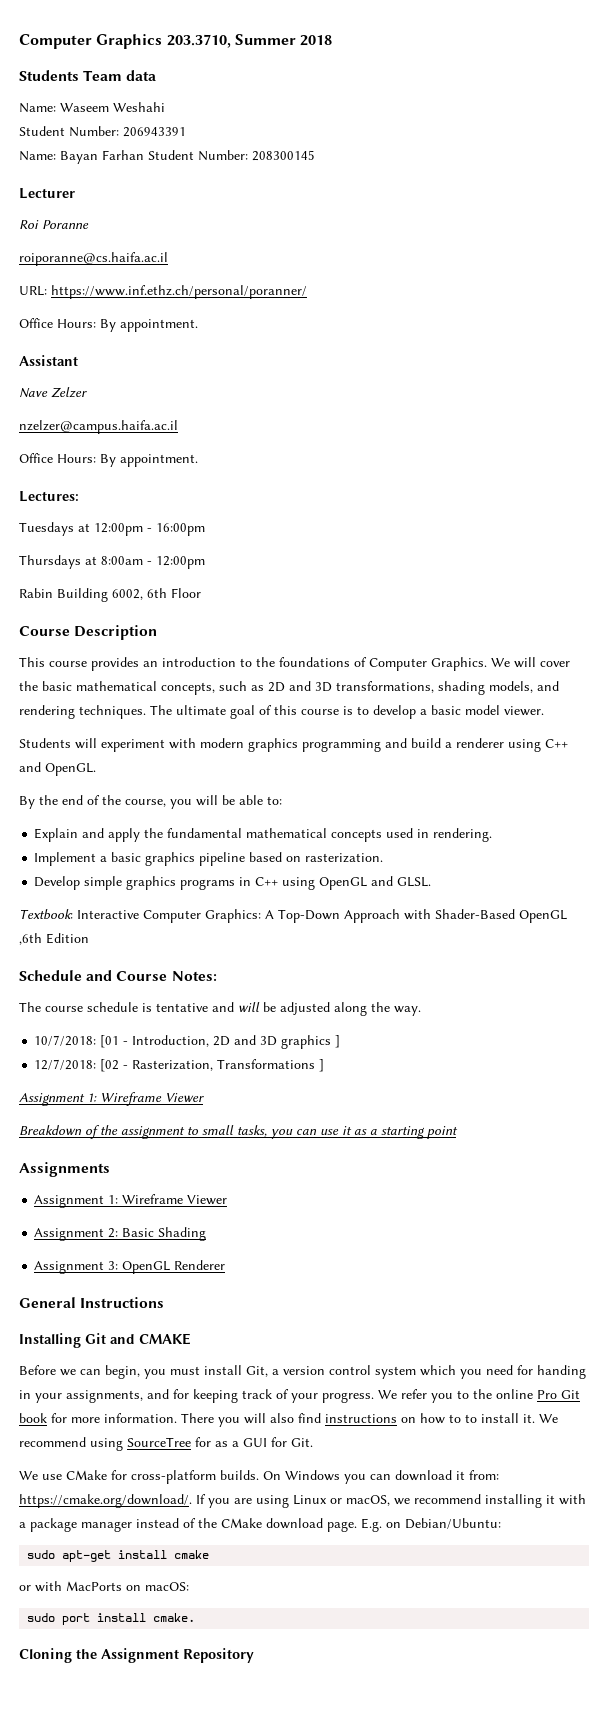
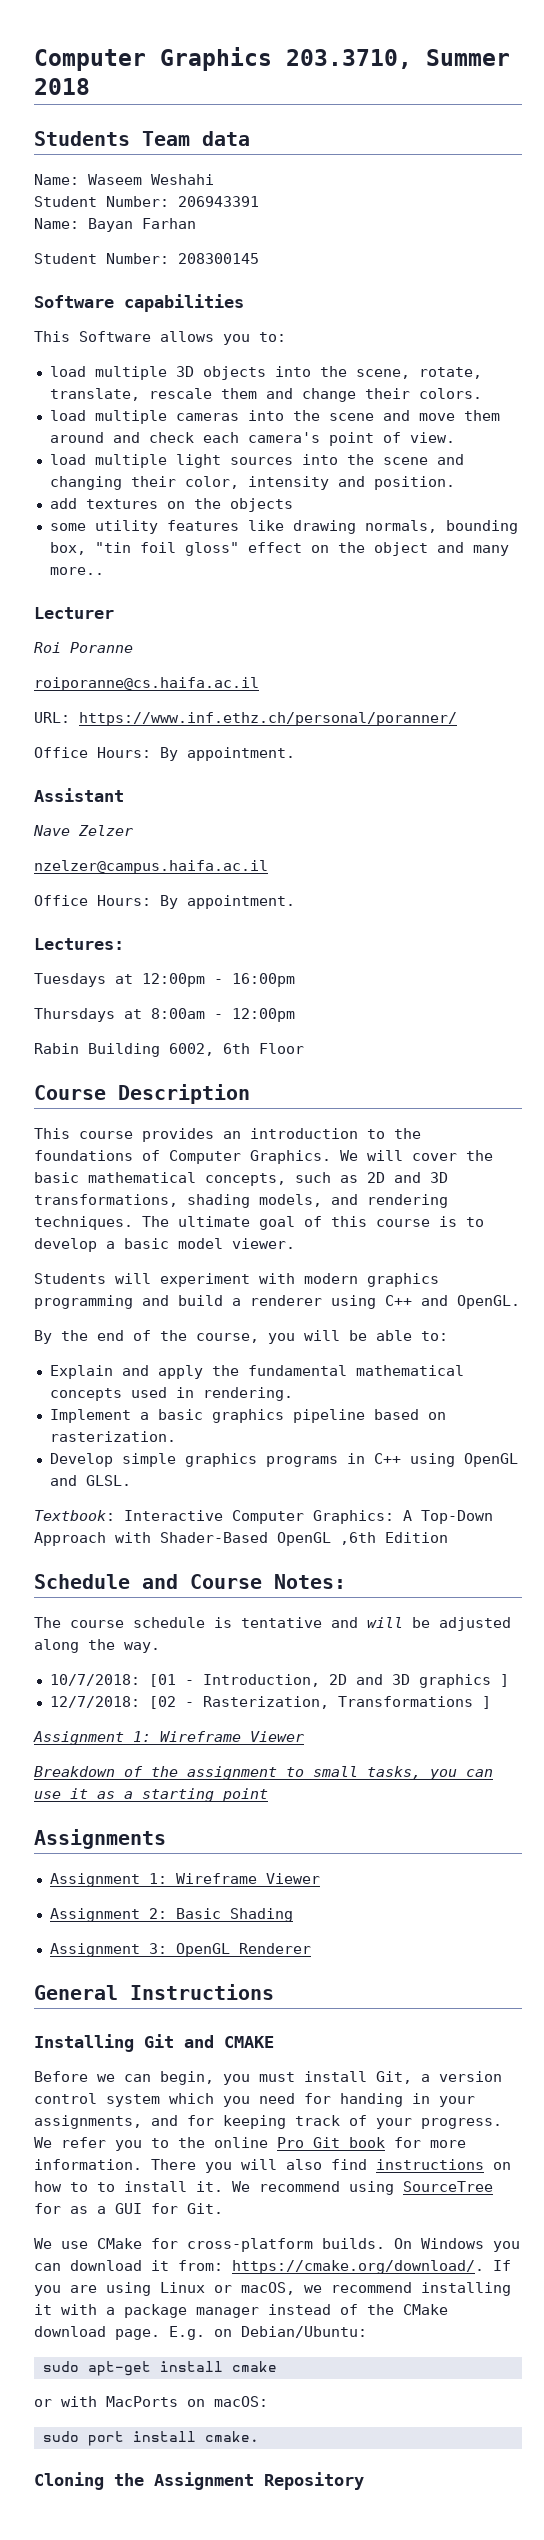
(144, 155) none -> (196, 223) //
(315, 155) none -> [34,294,244,312] [34,331,286,345] [49,366,482,380] [49,388,482,402] [49,410,500,424] [49,432,455,446] [49,454,464,468] [49,476,455,490] [49,498,293,512] [49,520,518,534] [49,542,509,556] [49,567,104,575] // Software capabilities // This Software allows you to: // load multiple 3D objects into the scene, rotate, translate, rescale them and change their colors. // load multiple cameras into the scene and move them around and check each camera's point of view. // load multiple light sources into the scene and changing their color, intensity and position. // add textures on the objects // some utility features like drawing normals, bounding box, "tin foil gloss" effect on the object and many more..

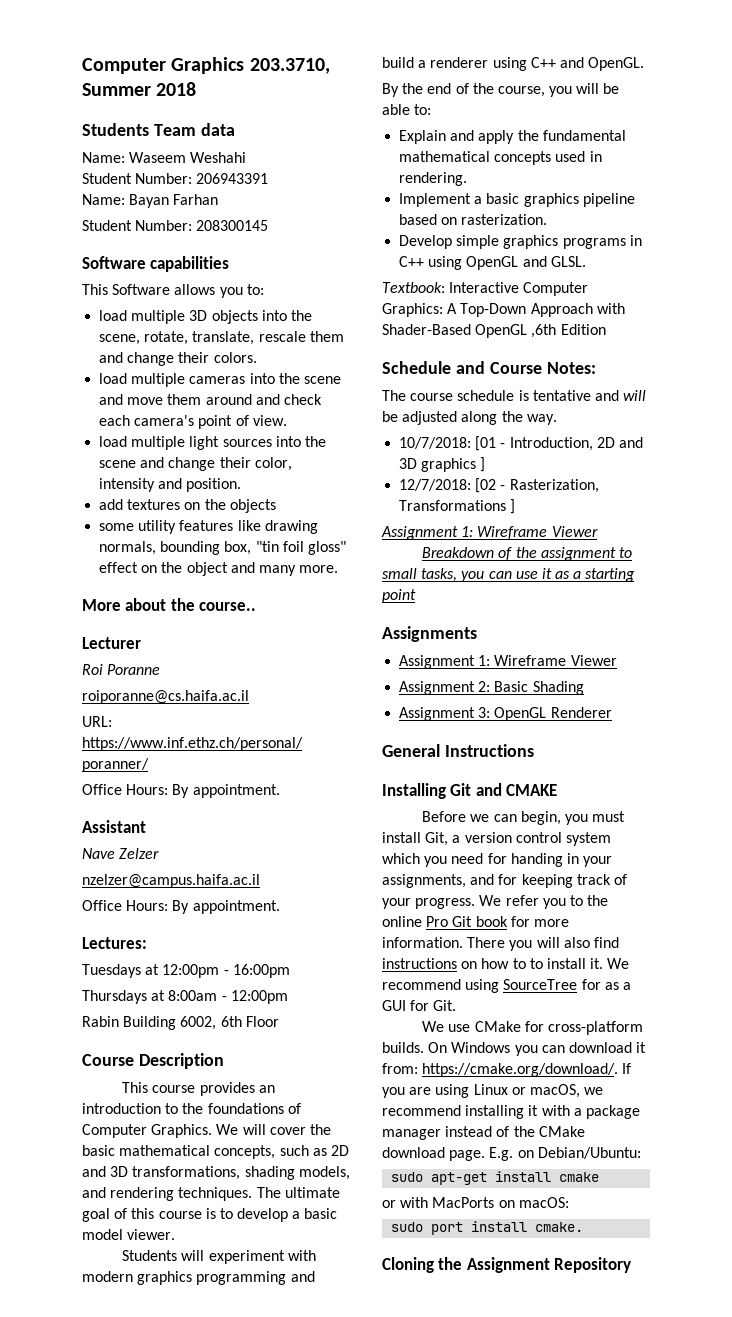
[49,476,122,490] changing -> [168,457,216,471] change
[49,567,104,575] more.. -> [299,565,339,573] [82,598,257,611] more. // More about the course..

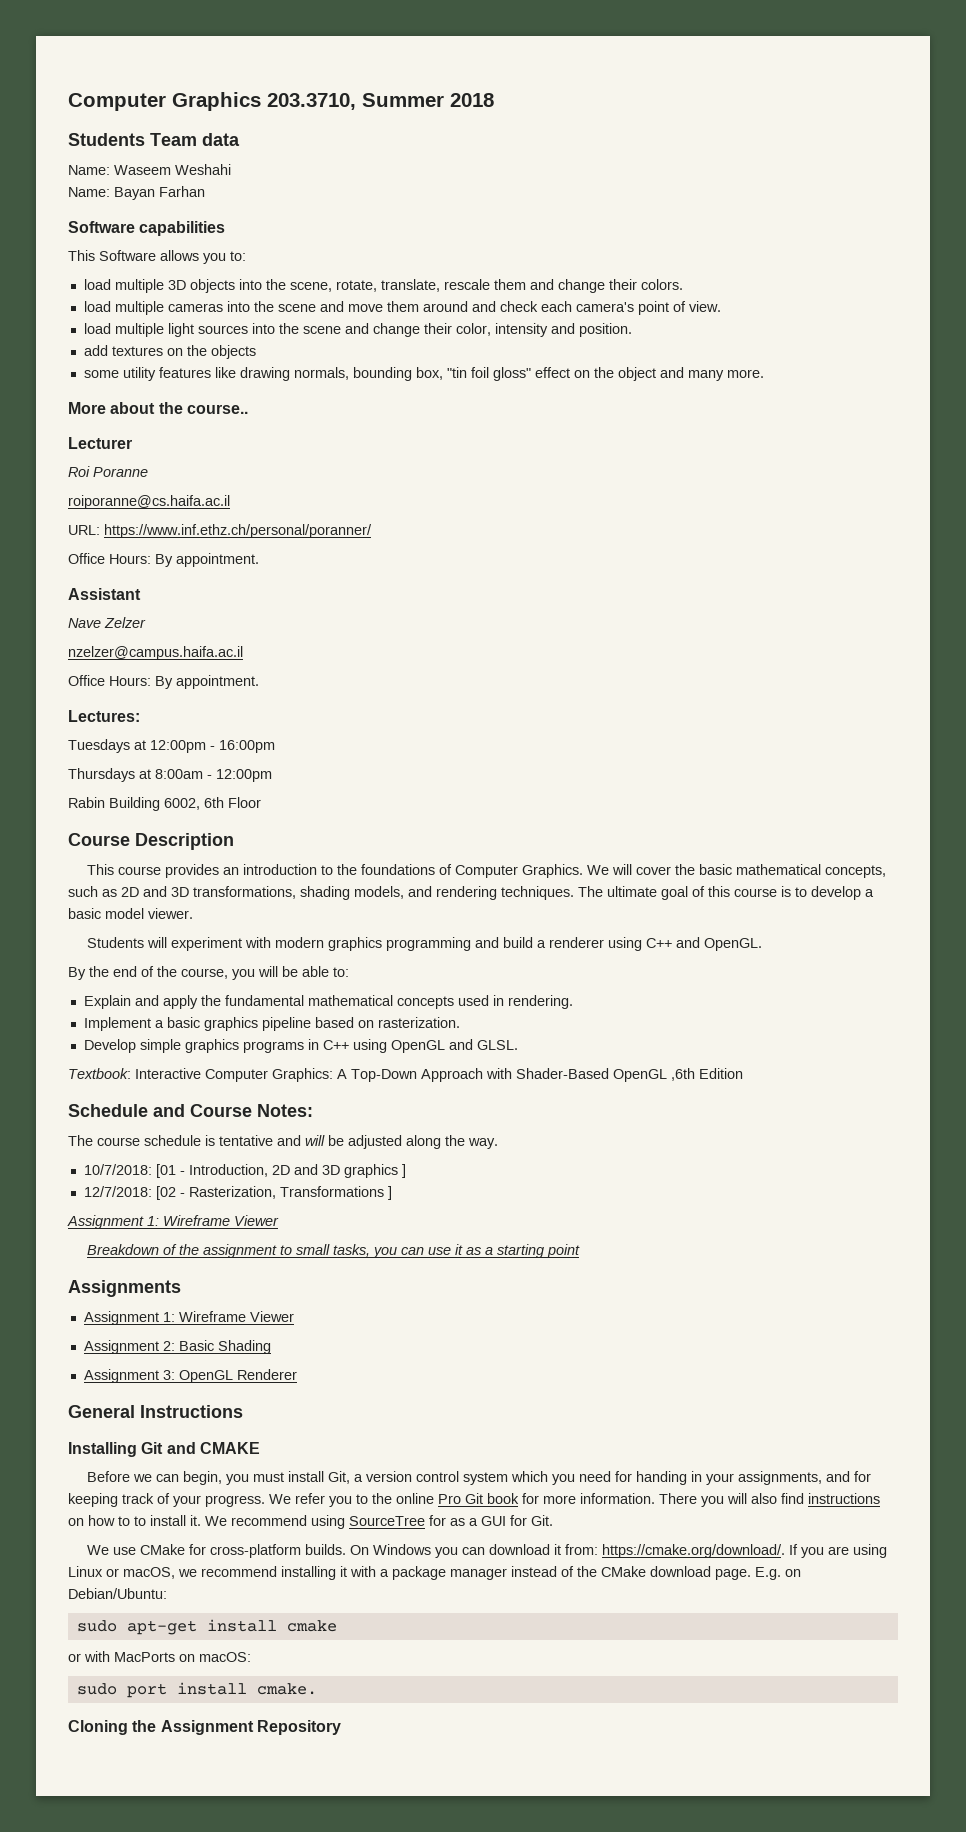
[82,173,269,184] // Student Number: 206943391 -> (231, 169) none
[82,220,269,231] // Student Number: 208300145 -> (205, 191) none

